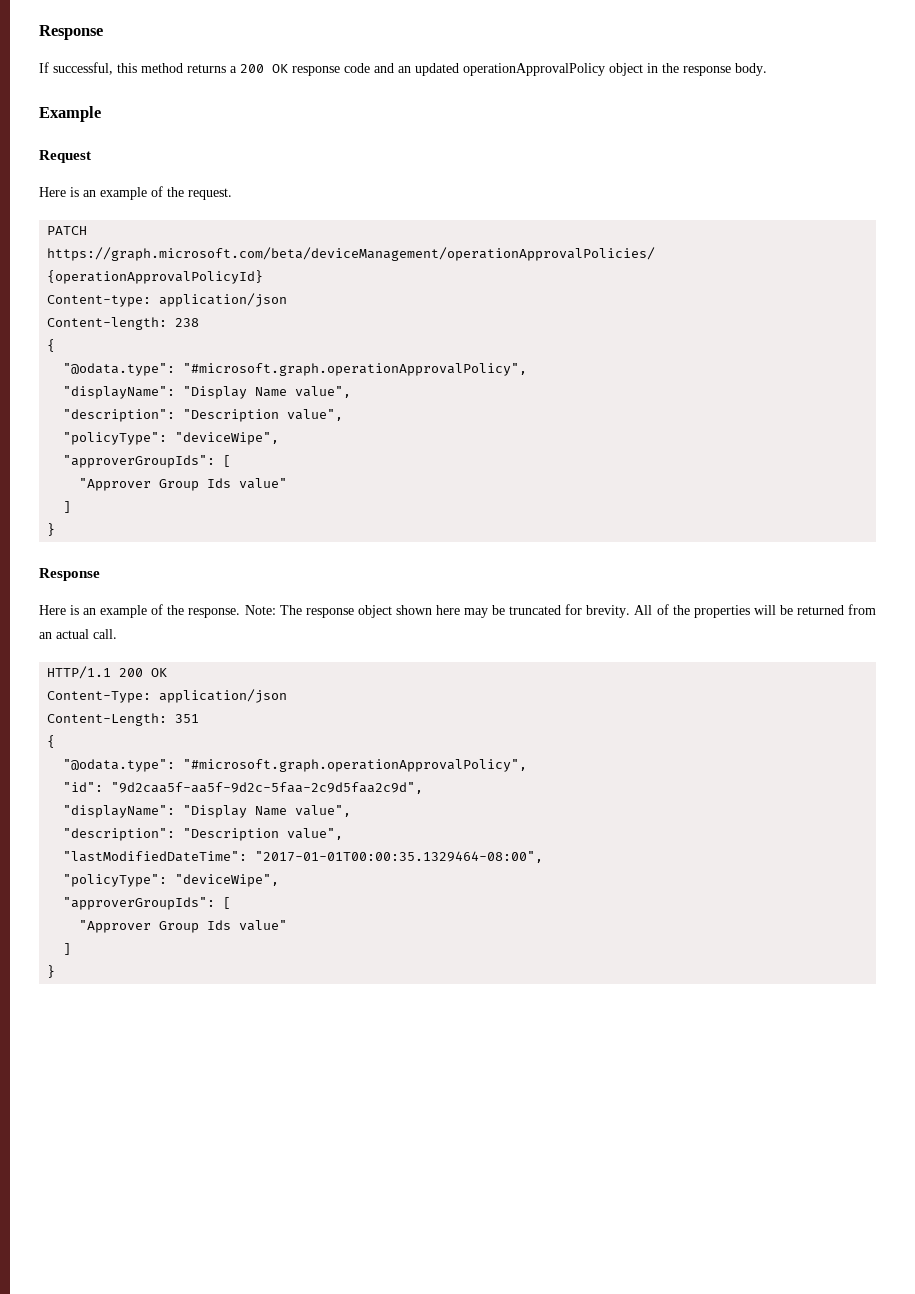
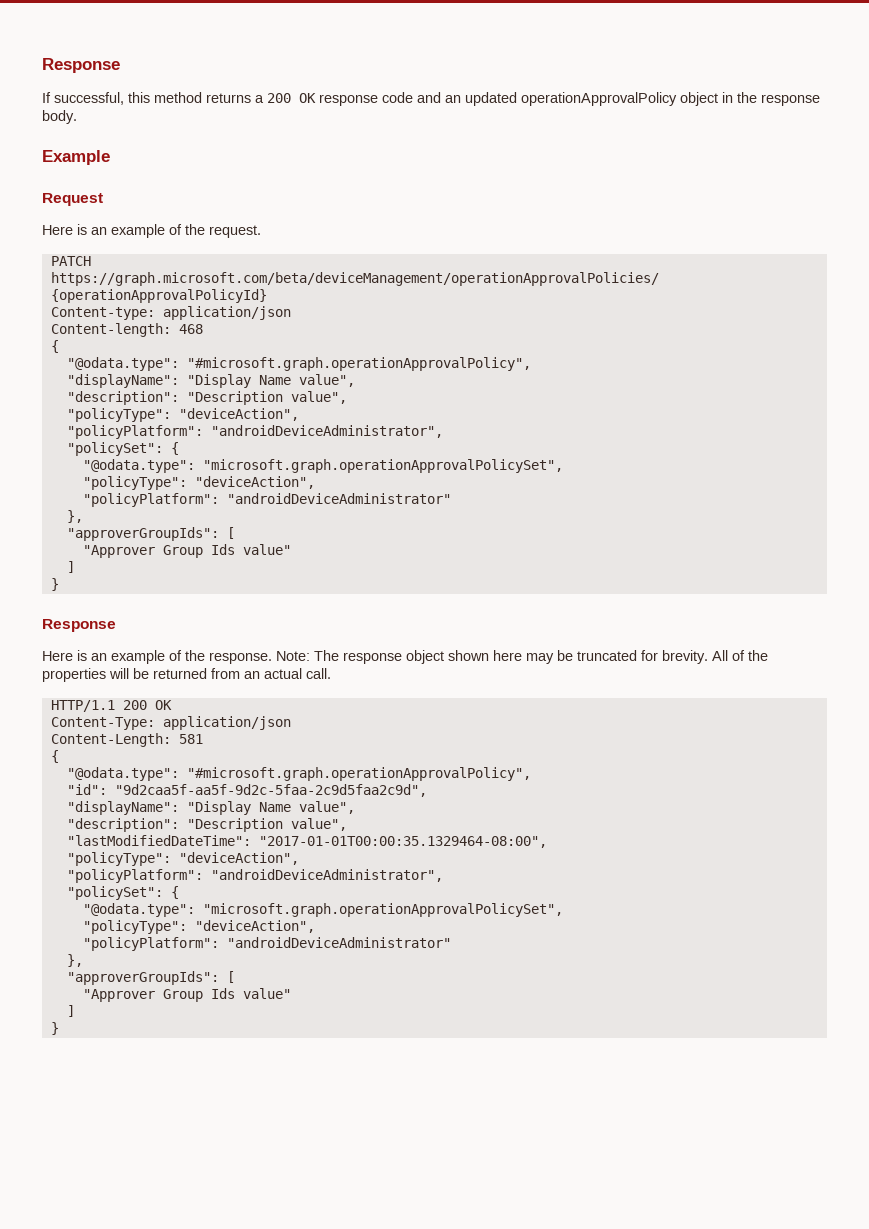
[175,318,200,327] 238 -> [178,324,203,334] 468
[175,432,280,445] "deviceWipe", -> [178,408,299,421] [66,425,443,439] [66,442,179,456] [82,459,563,473] [82,476,315,490] [82,493,451,507] [66,510,83,523] "deviceAction", // "policyPlatform": "androidDeviceAdministrator", // "policySet": { // "@odata.type": "microsoft.graph.operationApprovalPolicySet", // "policyType": "deviceAction", // "policyPlatform": "androidDeviceAdministrator" // },
[175,714,200,723] 351 -> [178,734,203,744] 581
[175,874,280,887] "deviceWipe", -> [178,852,299,865] [66,869,443,883] [66,886,179,900] [82,903,563,917] [82,920,315,934] [82,937,451,951] [66,954,83,967] "deviceAction", // "policyPlatform": "androidDeviceAdministrator", // "policySet": { // "@odata.type": "microsoft.graph.operationApprovalPolicySet", // "policyType": "deviceAction", // "policyPlatform": "androidDeviceAdministrator" // },

